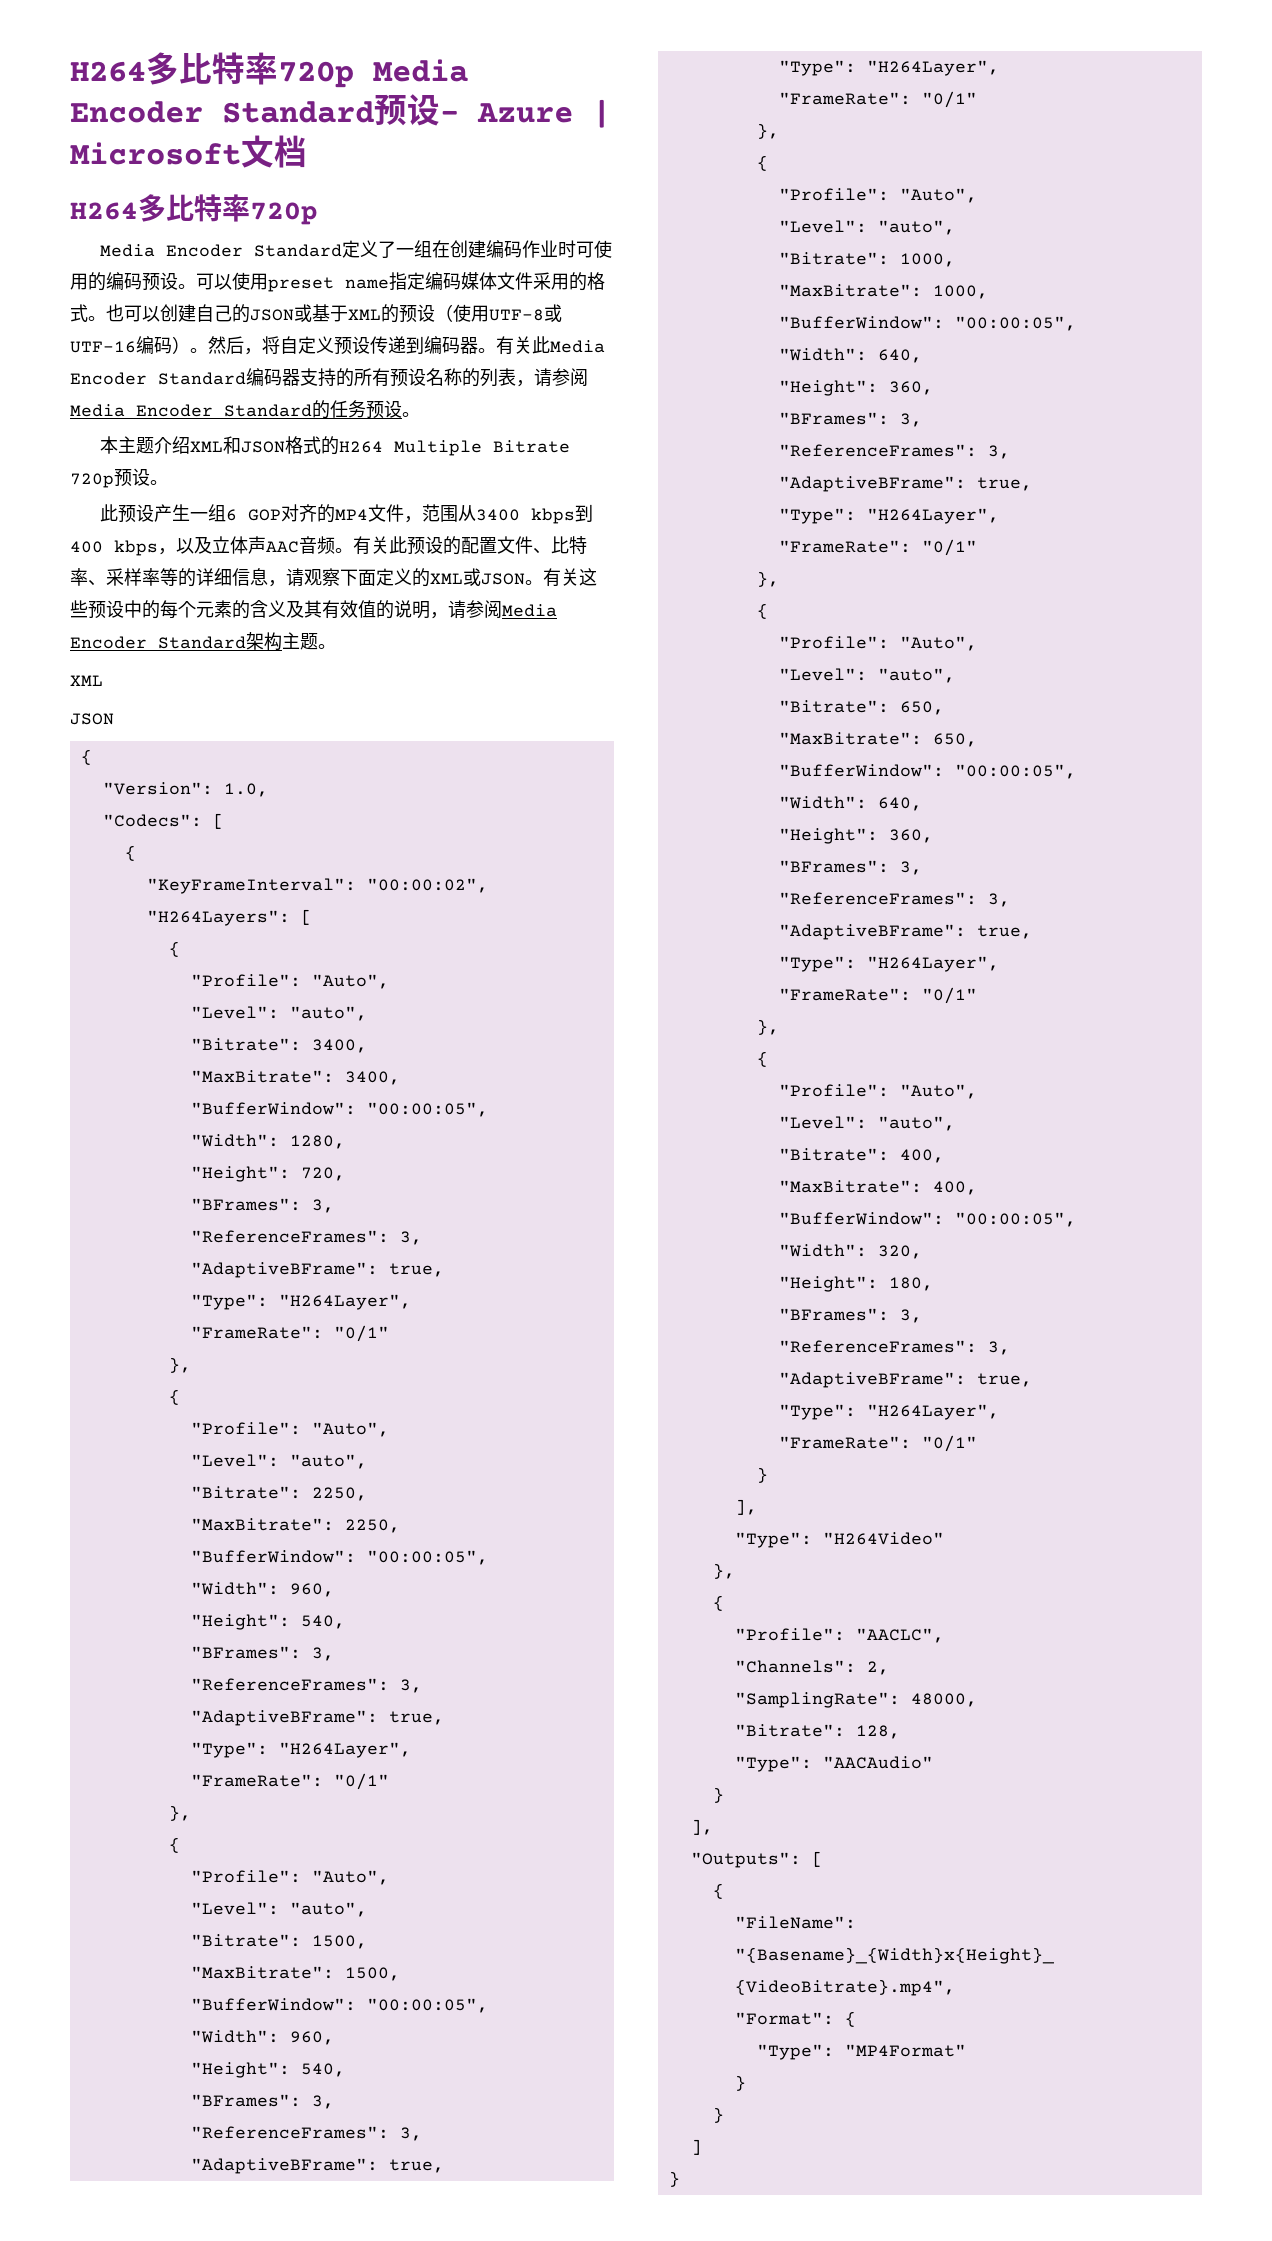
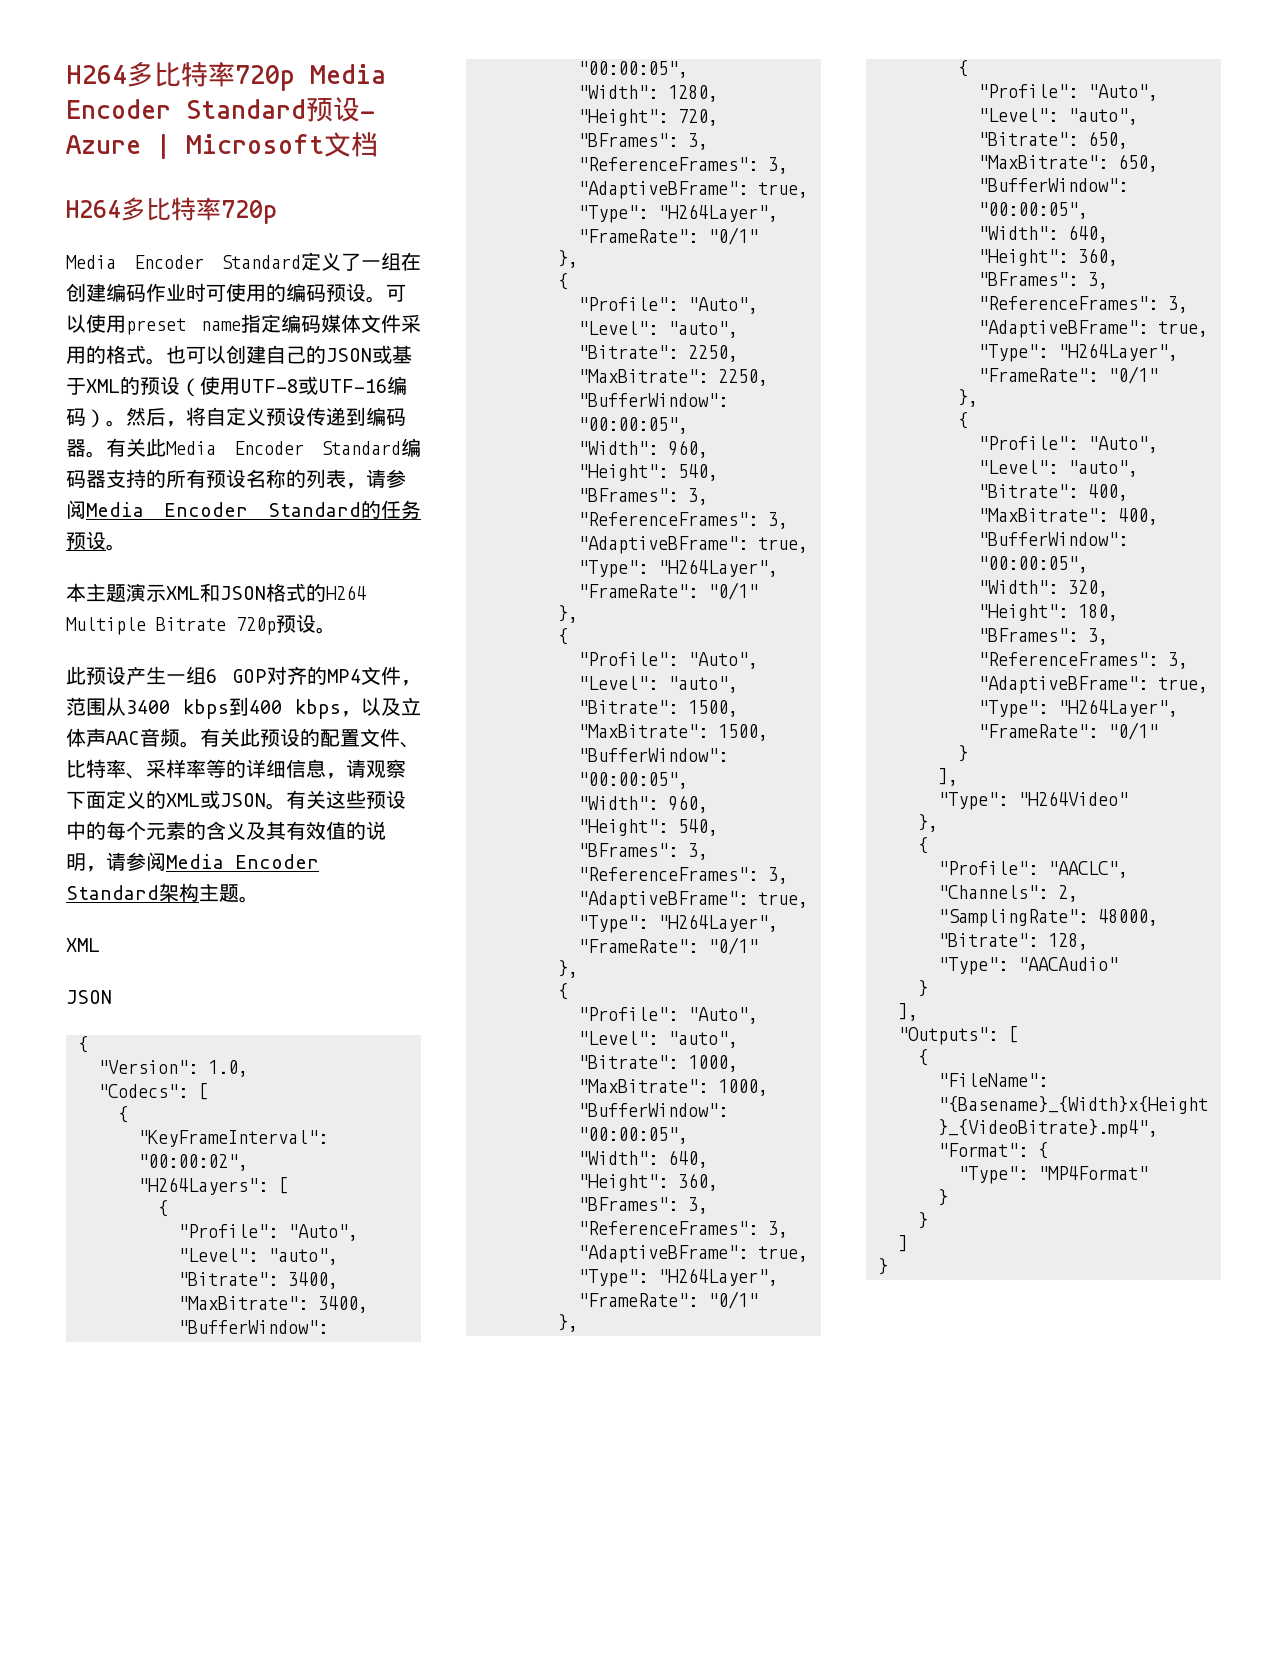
[153,436,190,454] 介绍 -> [126,583,166,602] 演示

